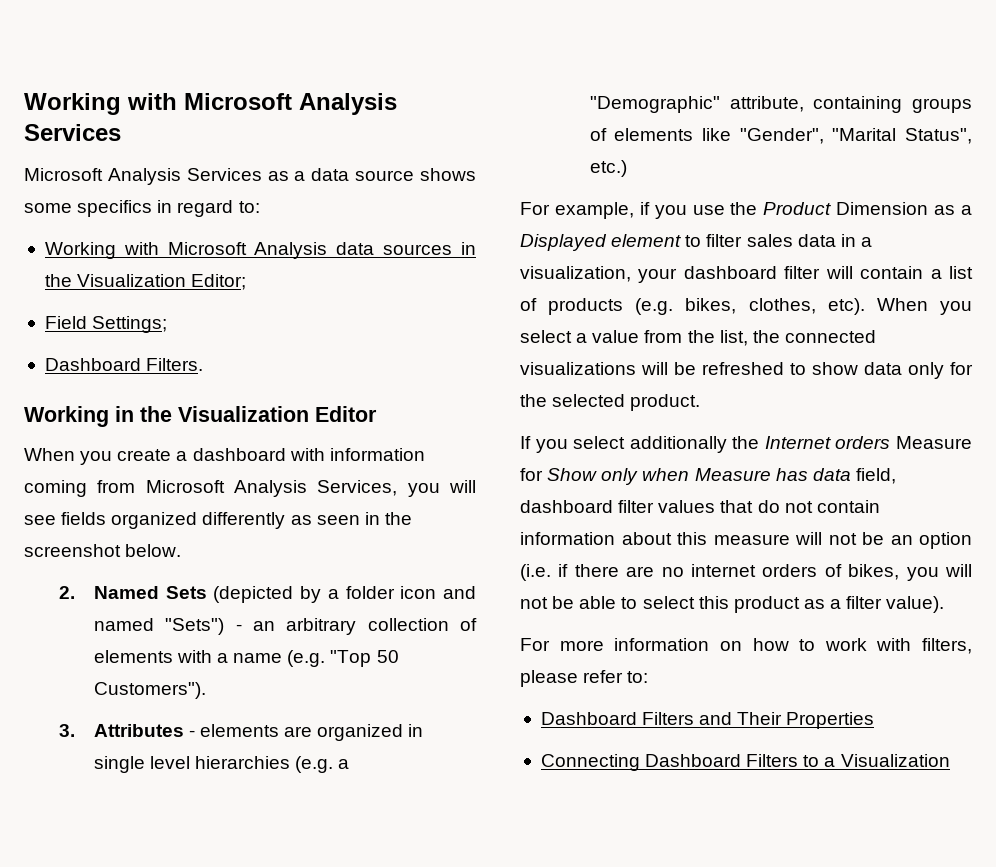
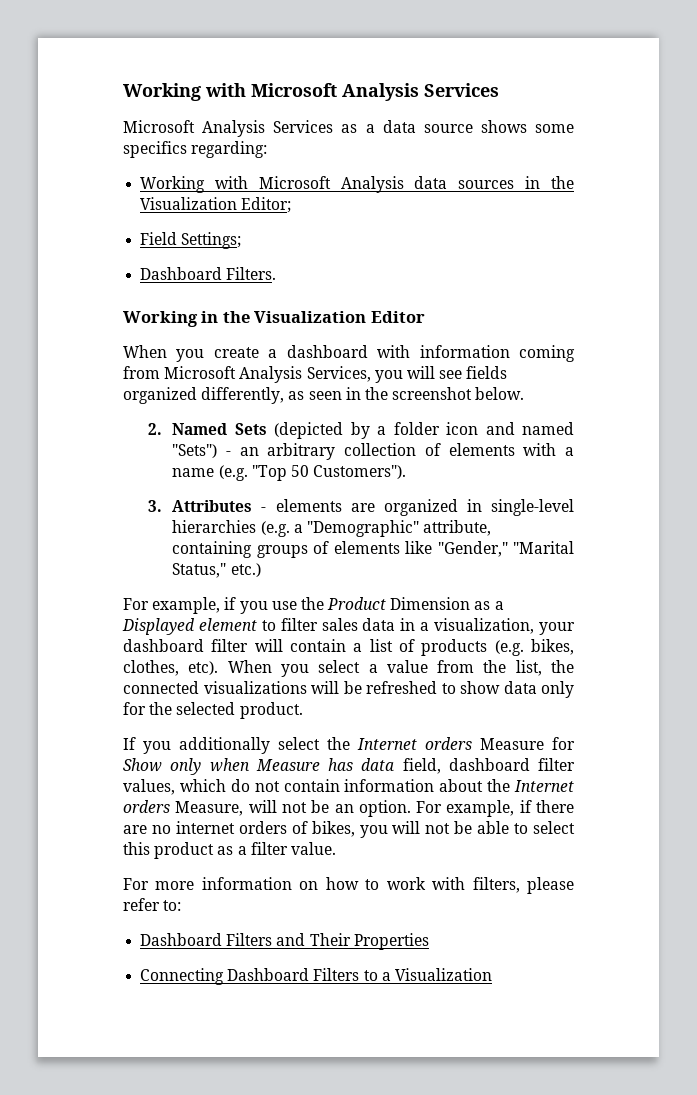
[157,200,260,217] in regard to: -> [191,141,268,158] regarding:
[202,512,286,529] differently -> [201,387,285,404] differently,
[93,756,190,773] single level -> [490,499,574,516] single-level
[739,128,972,144] "Gender", "Marital Status", -> [437,541,574,557] [172,563,227,578] "Gender," "Marital Status,"
[573,436,727,453] select additionally -> [179,737,320,754] additionally select
[658,500,754,513] values that -> [123,779,226,795] values, which
[677,532,790,545] this measure -> [487,779,574,792] [123,800,244,816] the Internet orders Measure,
[919,532,972,549] [520,564,551,581] option (i.e. -> [358,800,515,817] option. For example,
[886,596,945,613] value). -> [290,842,336,855] value.

